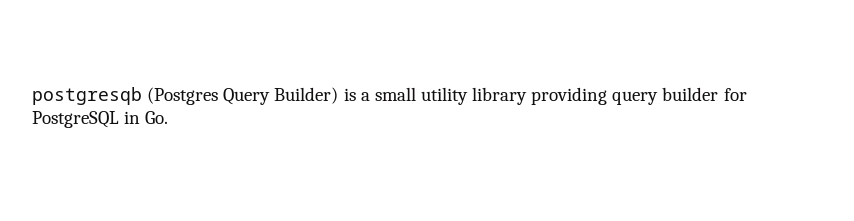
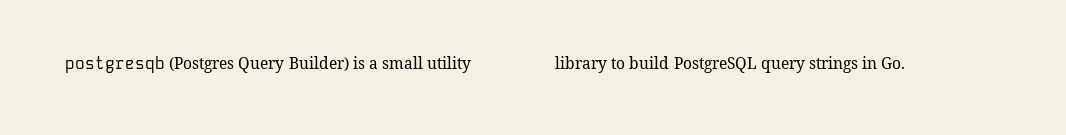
[531,87,747,105] [32,111,119,128] providing query builder for PostgreSQL -> [611,56,858,73] to build PostgreSQL query strings

